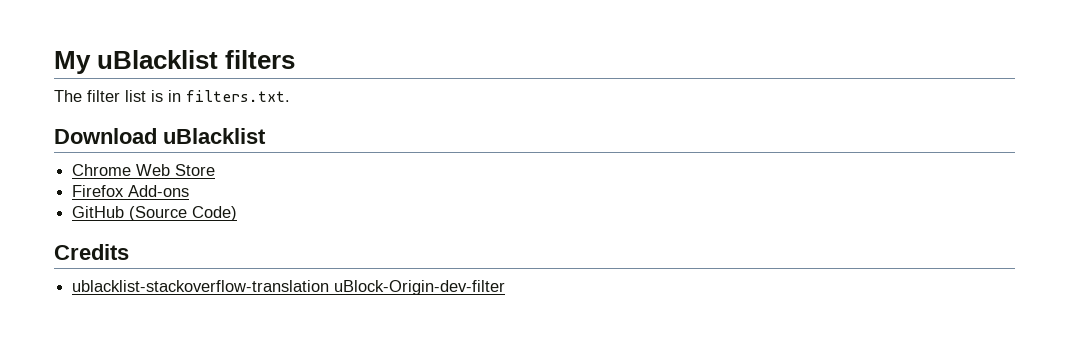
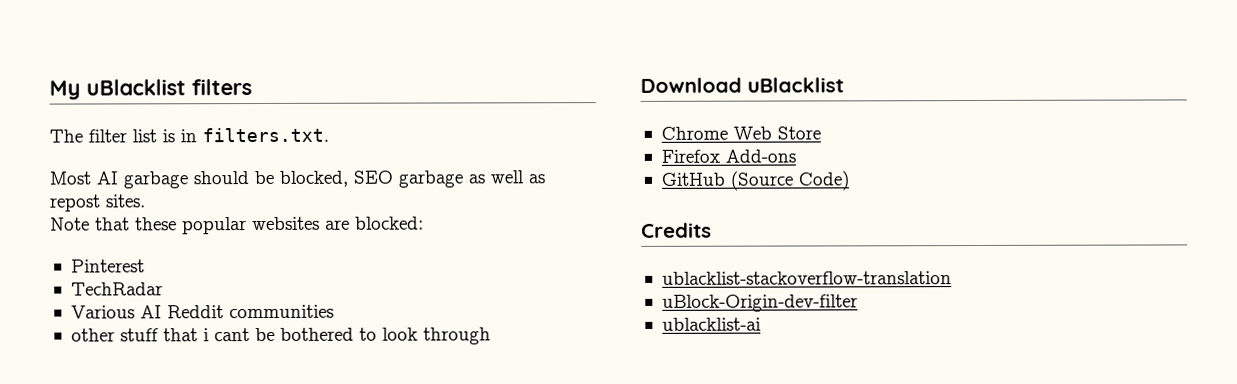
(290, 96) none -> [49,170,545,189] [50,194,146,212] [50,216,424,235] [70,259,145,273] [70,282,163,296] [70,304,334,319] [70,327,491,345] // Most AI garbage should be blocked, SEO garbage as well as repost sites. // Note that these popular websites are blocked: // Pinterest // TechRadar // Various AI Reddit communities // other stuff that i cant be bothered to look through
(330, 286) none -> (952, 278) //
(506, 287) none -> [661,317,761,331] // ublacklist-ai

